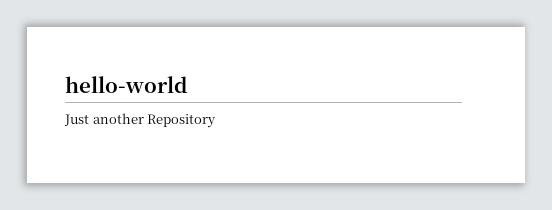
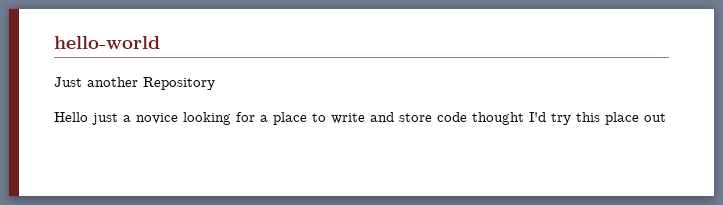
(217, 121) none -> [54,112,666,125] // Hello just a novice looking for a place to write and store code thought I'd try this place out

